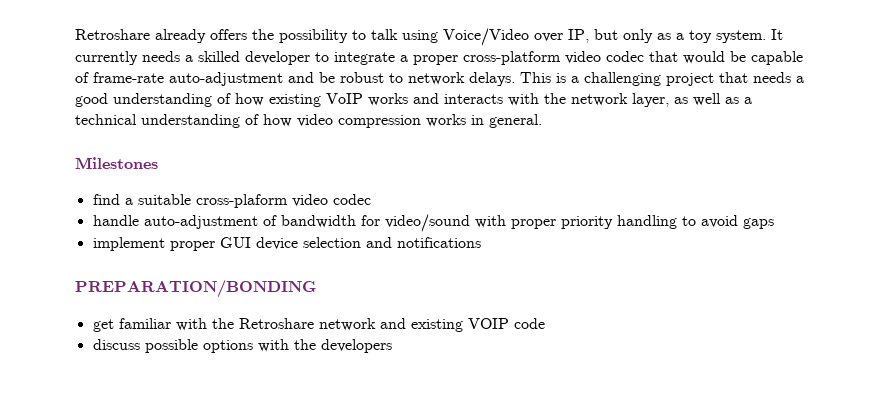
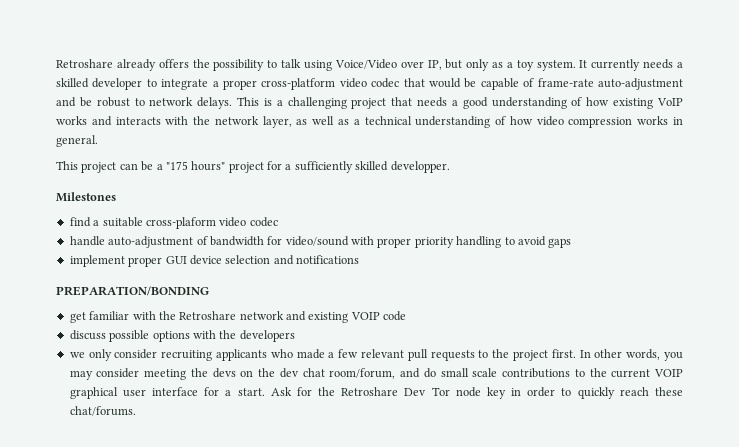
(542, 121) none -> [56,161,450,173] // This project can be a "175 hours" project for a sufficiently skilled developper.
(392, 346) none -> [69,349,683,361] [69,368,683,380] [69,387,684,399] [69,406,136,416] // we only consider recruiting applicants who made a few relevant pull requests to the project first. In other words, you may consider meeting the devs on the dev chat room/forum, and do small scale contributions to the current VOIP graphical user interface for a start. Ask for the Retroshare Dev Tor node key in order to quickly reach these chat/forums.

